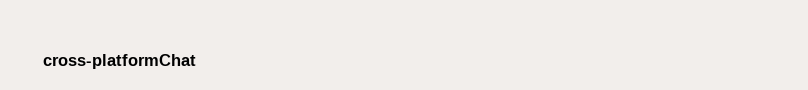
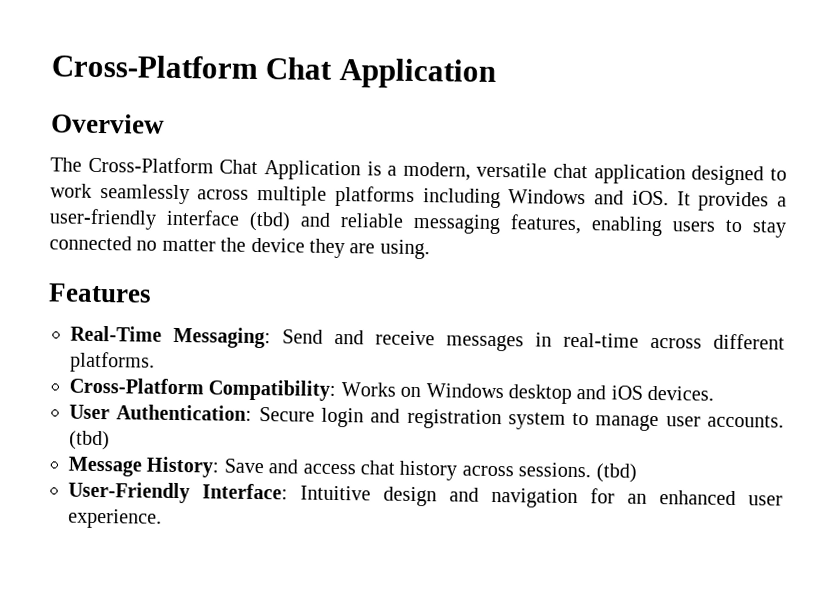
[43,54,196,69] cross-platformChat -> [51,54,496,89] [51,113,165,134] [50,156,787,186] [50,183,788,212] [49,208,786,238] [49,235,430,260] [48,283,152,303] [70,325,785,352] [70,351,155,373] [69,377,715,404] [69,404,784,432] [69,430,110,451] [68,456,637,483] [68,481,783,509] [68,508,162,529] Cross-Platform Chat Application // Overview // The Cross-Platform Chat Application is a modern, versatile chat application designed to work seamlessly across multiple platforms including Windows and iOS. It provides a user-friendly interface (tbd) and reliable messaging features, enabling users to stay connected no matter the device they are using. // Features // Real-Time Messaging: Send and receive messages in real-time across different platforms. // Cross-Platform Compatibility: Works on Windows desktop and iOS devices. // User Authentication: Secure login and registration system to manage user accounts. (tbd) // Message History: Save and access chat history across sessions. (tbd) // User-Friendly Interface: Intuitive design and navigation for an enhanced user experience.

